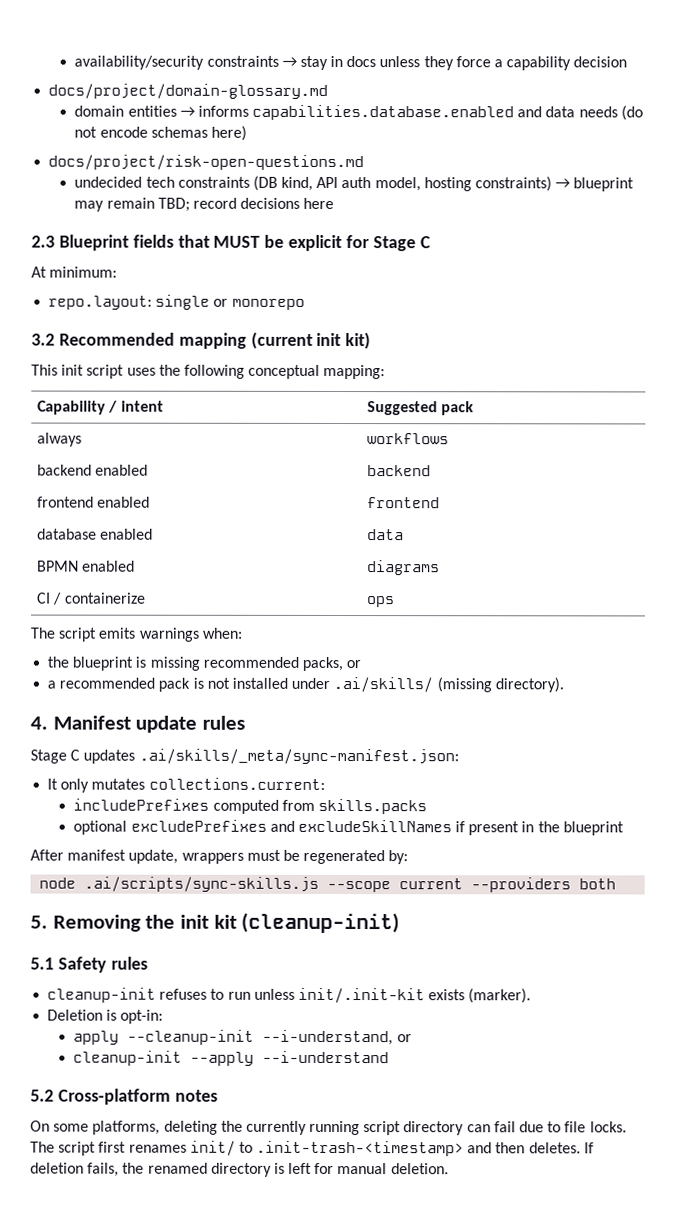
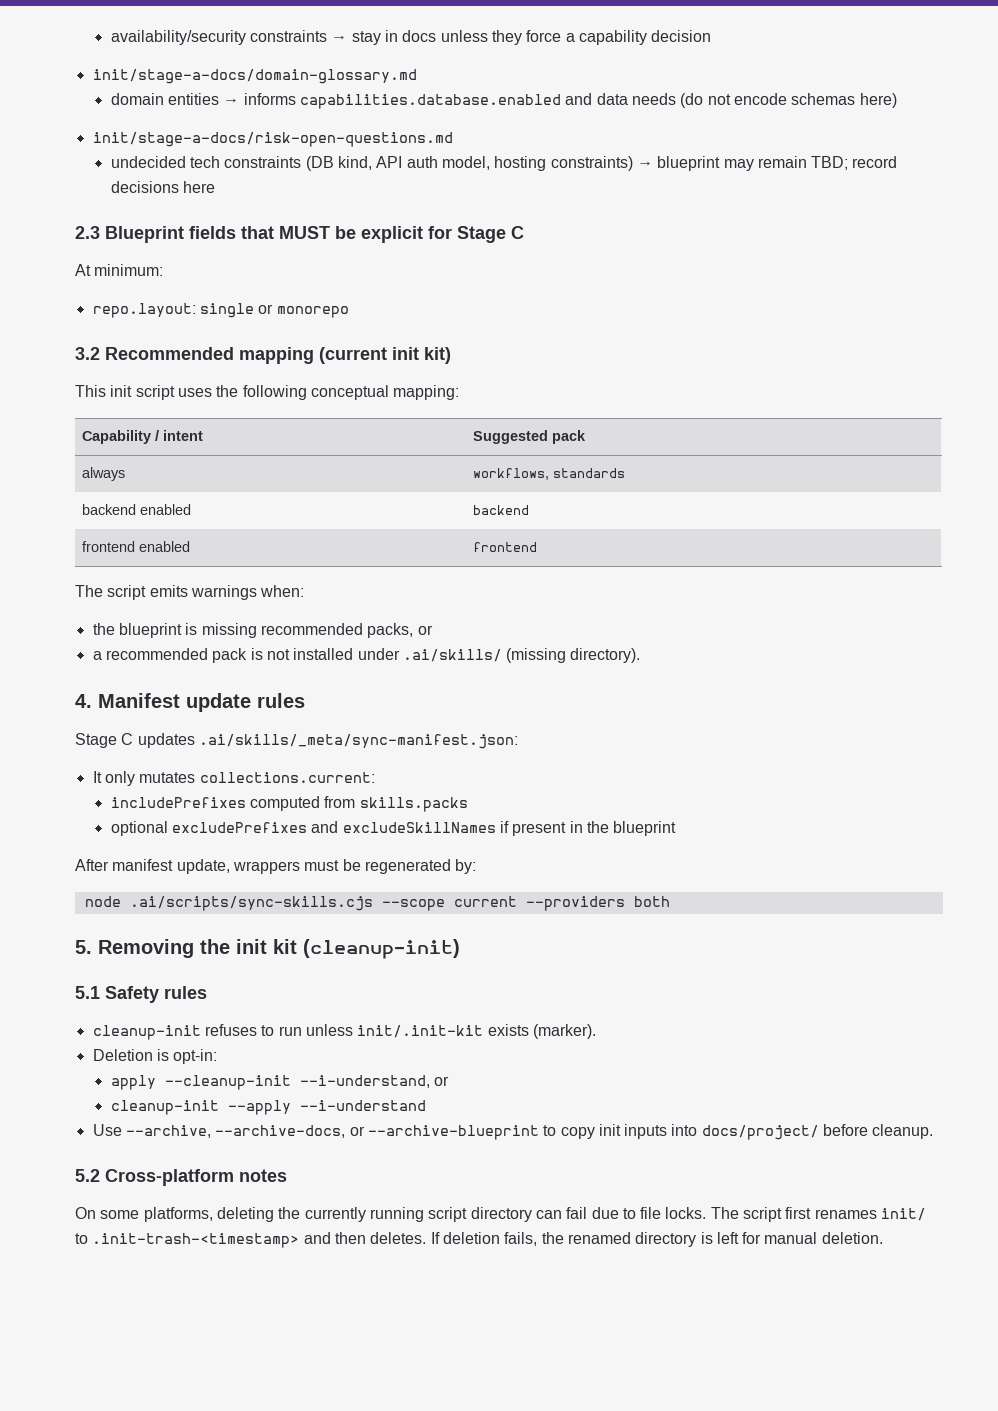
[48,83,329,99] docs/project/domain-glossary.md -> [92,69,417,84] init/stage-a-docs/domain-glossary.md
[48,154,365,171] docs/project/risk-open-questions.md -> [92,132,453,147] init/stage-a-docs/risk-open-questions.md
[367,433,450,445] workflows -> [473,468,626,480] workflows, standards
[37,528,154,540] [367,529,405,541] [37,560,136,572] [367,560,441,576] [37,592,146,605] [367,596,396,608] // database enabled | data // BPMN enabled | diagrams // CI / containerize | ops -> (538, 547) none
[84,876,320,892] .ai/scripts/sync-skills.js -> [129,896,373,911] .ai/scripts/sync-skills.cjs
(390, 1057) none -> [92,1124,934,1140] // Use --archive, --archive-docs, or --archive-blueprint to copy init inputs into docs/project/ before cleanup.

